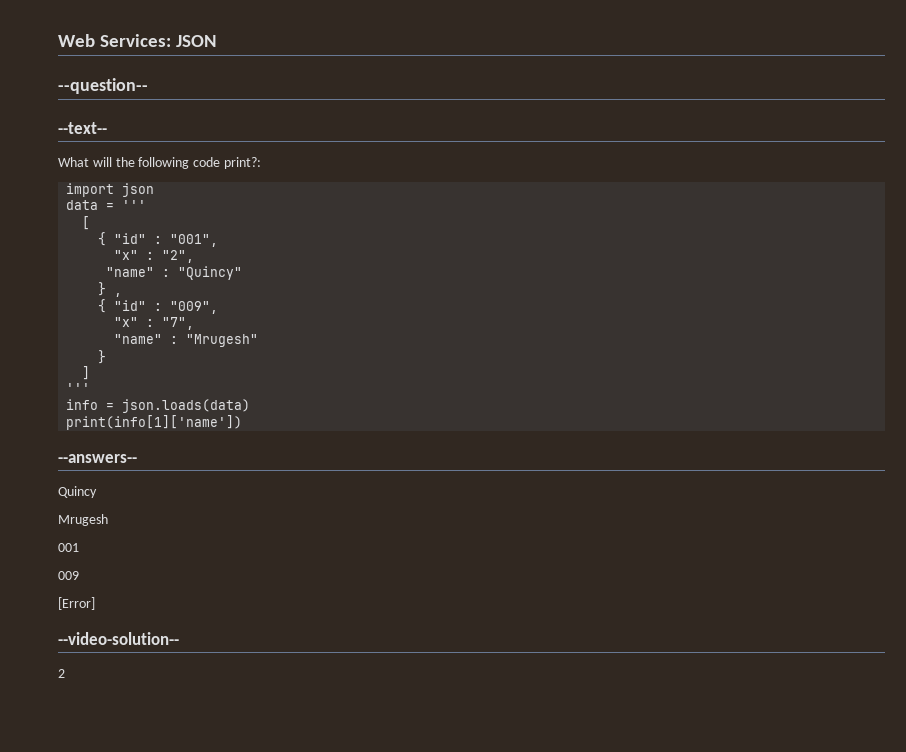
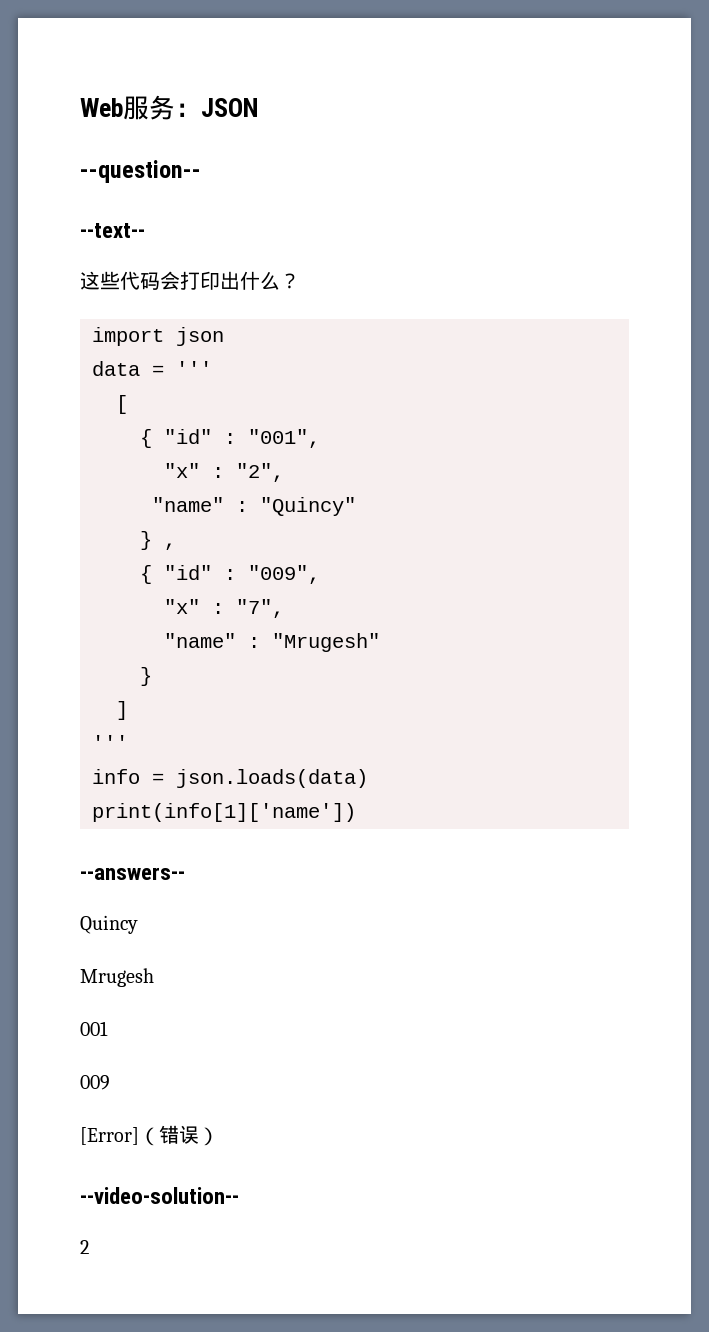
[100,34,172,47] Services: -> [123,95,201,120] 服务：
[58,157,261,169] What will the following code print?: -> [80,271,300,290] 这些代码会打印出什么？
(95, 603) none -> [139,1125,219,1146] （错误）

